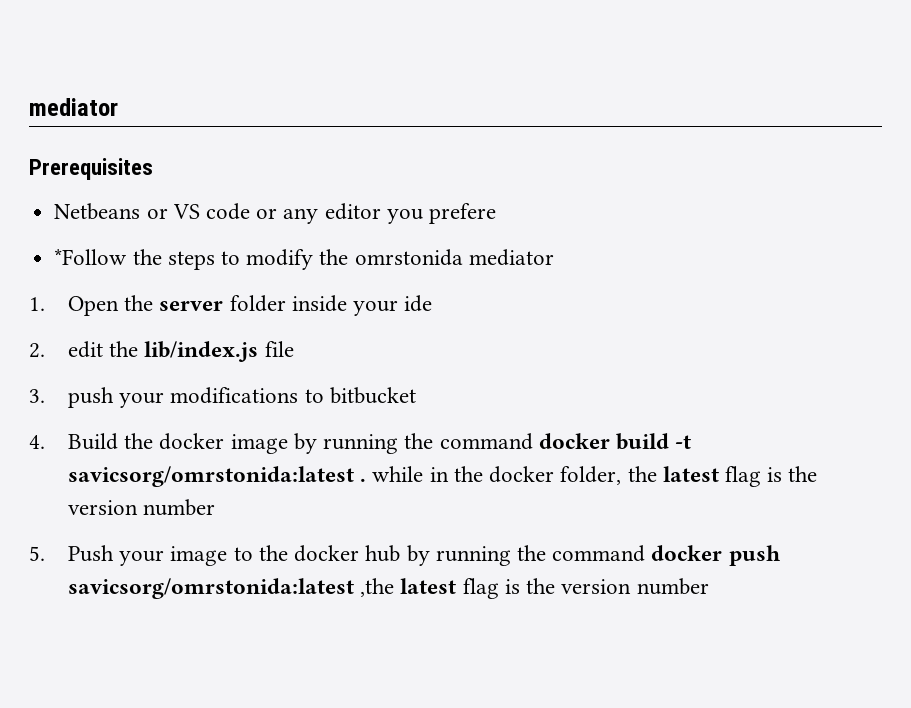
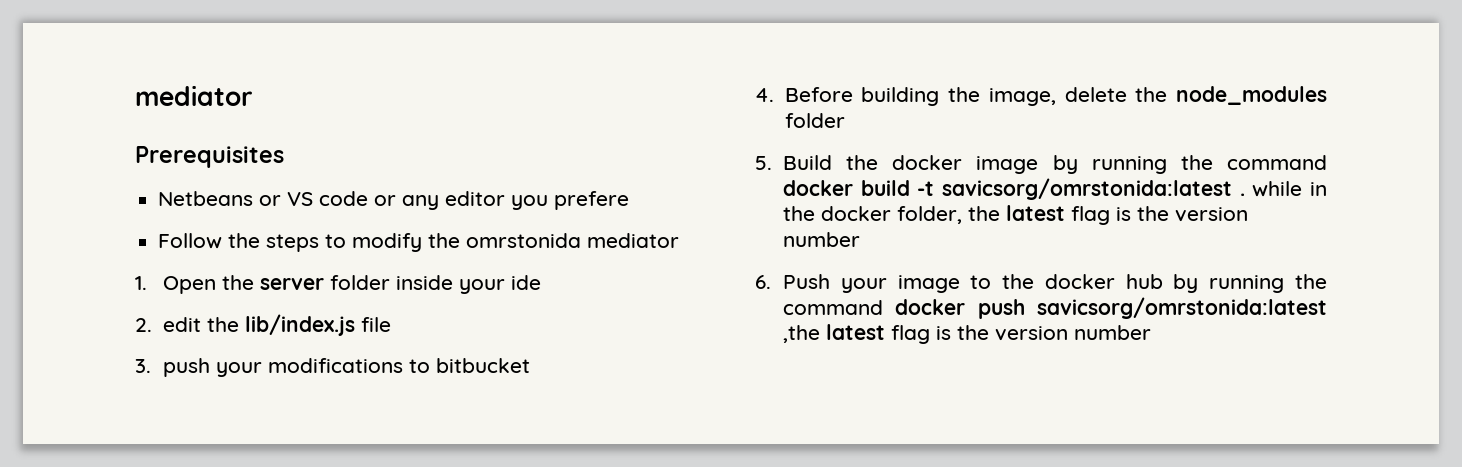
[54,248,128,265] *Follow -> [158,233,223,249] Follow
(45, 442) none -> [784,86,1327,106] [784,113,845,128] [755,156,772,170] Before building the image, delete the node_modules folder // 5.
[29,546,45,561] 5. -> [755,275,771,289] 6.

